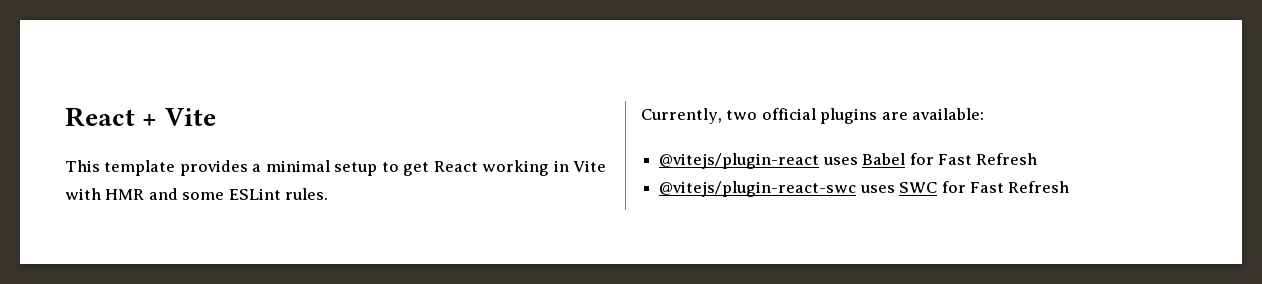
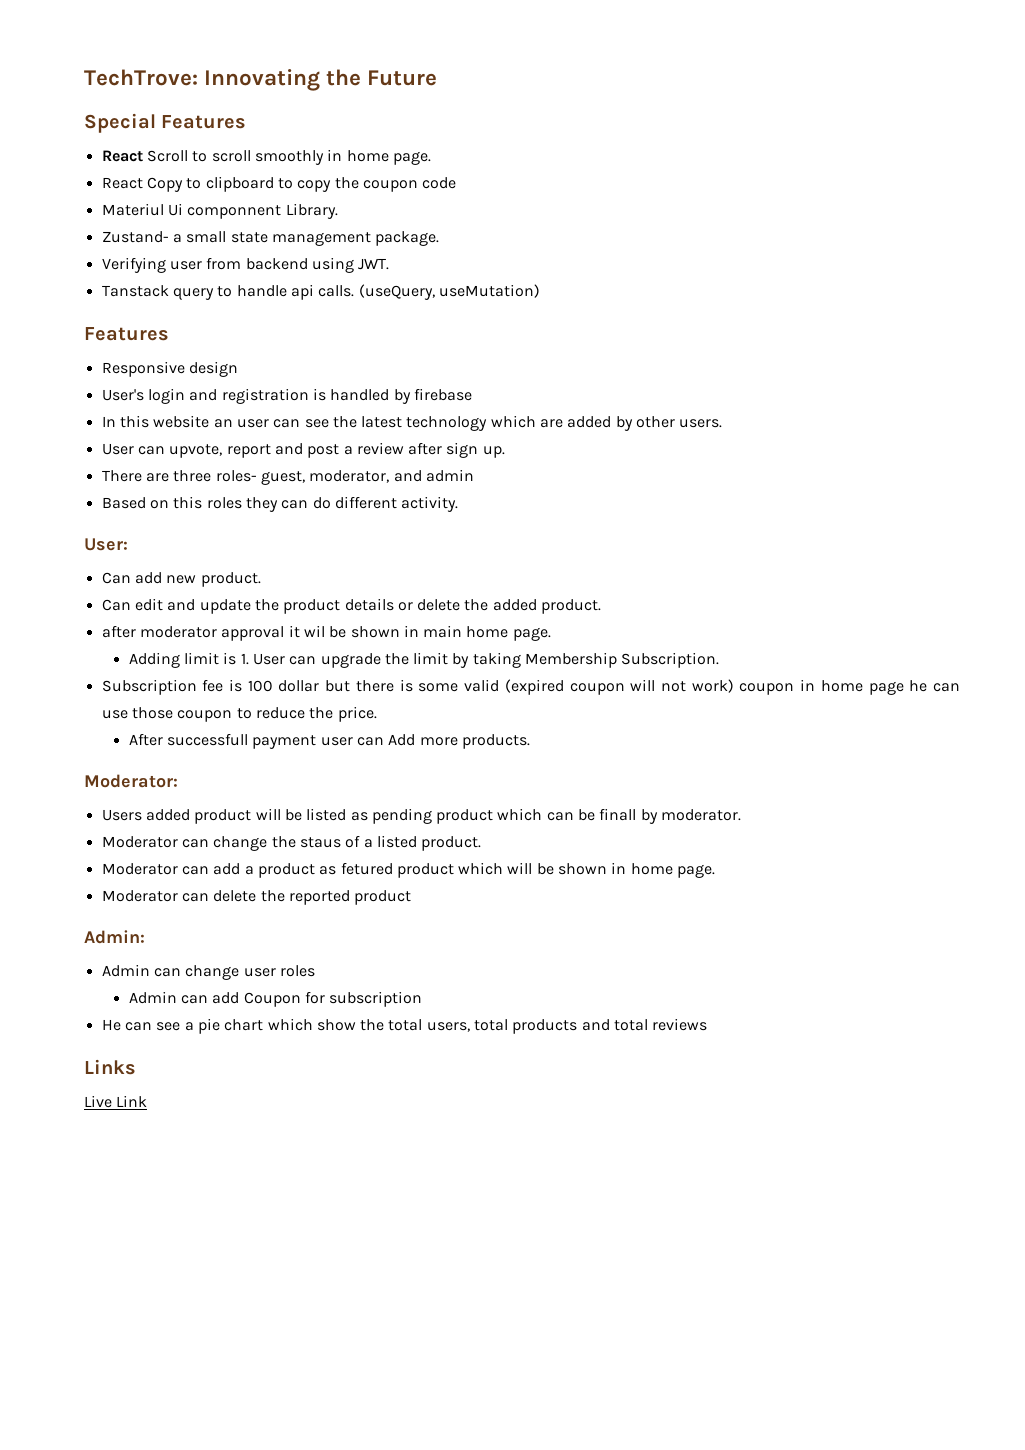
[65,107,216,127] [65,160,607,176] [65,188,329,200] [641,108,985,124] [659,153,1038,169] [659,181,1070,197] React + Vite // This template provides a minimal setup to get React working in Vite with HMR and some ESLint rules. // Currently, two official plugins are available: // @vitejs/plugin-react uses Babel for Fast Refresh // @vitejs/plugin-react-swc uses SWC for Fast Refresh -> [84,69,438,91] [84,113,247,133] [101,149,431,165] [101,176,457,192] [101,203,338,219] [101,231,440,246] [101,257,390,273] [101,284,540,300] [84,327,169,341] [101,361,238,377] [101,388,472,404] [101,415,723,431] [101,442,505,458] [101,469,474,485] [101,496,459,512] [84,538,128,551] [101,572,261,587] [101,598,602,614] [101,625,551,641] [128,652,720,668] [101,679,961,695] [101,706,377,722] [128,733,530,749] [84,774,178,788] [101,808,742,824] [101,835,482,851] [101,862,716,878] [101,890,412,905] [84,930,145,944] [101,964,315,980] [128,991,423,1007] [101,1018,708,1034] [84,1059,136,1075] [84,1095,148,1108] TechTrove: Innovating the Future // Special Features // React Scroll to scroll smoothly in home page. // React Copy to clipboard to copy the coupon code // Materiul Ui componnent Library. // Zustand- a small state management package. // Verifying user from backend using JWT. // Tanstack query to handle api calls. (useQuery, useMutation) // Features // Responsive design // User's login and registration is handled by firebase // In this website an user can see the latest technology which are added by other users. // User can upvote, report and post a review after sign up. // There are three roles- guest, moderator, and admin // Based on this roles they can do different activity. // User: // Can add new product. // Can edit and update the product details or delete the added product. // after moderator approval it wil be shown in main home page. // Adding limit is 1. User can upgrade the limit by taking Membership Subscription. // Subscription fee is 100 dollar but there is some valid (expired coupon will not work) coupon in home page he can use those coupon to reduce the price. // After successfull payment user can Add more products. // Moderator: // Users added product will be listed as pending product which can be finall by moderator. // Moderator can change the staus of a listed product. // Moderator can add a product as fetured product which will be shown in home page. // Moderator can delete the reported product // Admin: // Admin can change user roles // Admin can add Coupon for subscription // He can see a pie chart which show the total users, total products and total reviews // Links // Live Link

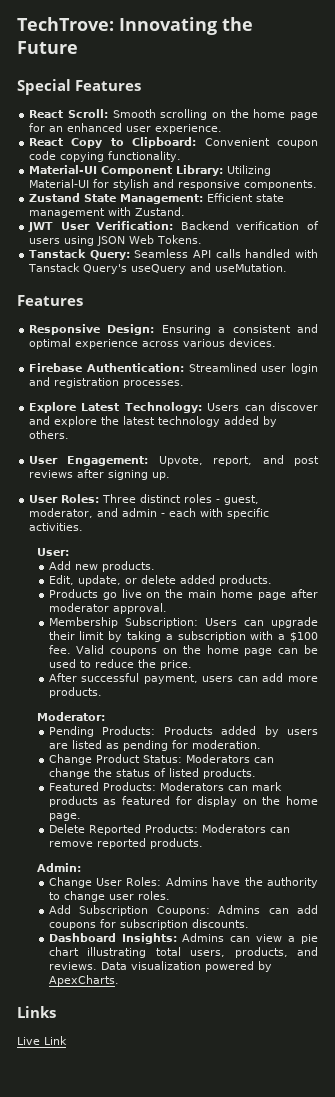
[146,149,431,165] [101,176,457,192] [101,203,338,219] [101,231,440,246] [101,257,390,273] [101,284,540,300] [84,327,169,341] [101,361,238,377] [101,388,472,404] [101,415,723,431] [101,442,505,458] [101,469,474,485] [101,496,459,512] [84,538,128,551] [101,572,261,587] [101,598,602,614] [101,625,551,641] [128,652,285,668] Scroll to scroll smoothly in home page. // React Copy to clipboard to copy the coupon code // Materiul Ui componnent Library. // Zustand- a small state management package. // Verifying user from backend using JWT. // Tanstack query to handle api calls. (useQuery, useMutation) // Features // Responsive design // User's login and registration is handled by firebase // In this website an user can see the latest technology which are added by other users. // User can upvote, report and post a review after sign up. // There are three roles- guest, moderator, and admin // Based on this roles they can do different activity. // User: // Can add new product. // Can edit and update the product details or delete the added product. // after moderator approval it wil be shown in main home page. // Adding limit is 1. User -> [67,109,318,120] [29,123,223,134] [29,137,318,148] [29,151,182,162] [29,165,272,176] [29,179,318,190] [29,193,285,204] [29,207,186,218] [28,221,319,232] [29,235,203,246] [29,249,318,260] [28,263,288,274] [17,295,83,306] [29,324,318,335] [29,338,277,349] [29,363,318,374] [29,377,185,388] [29,402,318,413] [29,416,278,427] [29,430,70,439] [29,455,319,466] [29,469,171,480] [29,494,260,505] [29,508,270,519] [29,523,84,531] [36,548,69,556] [48,561,155,572] [48,575,272,586] [48,589,319,600] [48,603,167,614] [48,617,237,628] Scroll: Smooth scrolling on the home page for an enhanced user experience. // React Copy to Clipboard: Convenient coupon code copying functionality. // Material-UI Component Library: Utilizing Material-UI for stylish and responsive components. // Zustand State Management: Efficient state management with Zustand. // JWT User Verification: Backend verification of users using JSON Web Tokens. // Tanstack Query: Seamless API calls handled with Tanstack Query's useQuery and useMutation. // Features // Responsive Design: Ensuring a consistent and optimal experience across various devices. // Firebase Authentication: Streamlined user login and registration processes. // Explore Latest Technology: Users can discover and explore the latest technology added by others. // User Engagement: Upvote, report, and post reviews after signing up. // User Roles: Three distinct roles - guest, moderator, and admin - each with specific activities. // User: // Add new products. // Edit, update, or delete added products. // Products go live on the main home page after moderator approval. // Membership Subscription: Users
[384,653,409,665] the -> [48,631,75,640] their
[525,652,720,668] [101,679,961,695] [101,707,233,722] Membership Subscription. // Subscription fee is 100 dollar but there is some valid (expired coupon will not work) coupon in home page he can use those coupon -> [165,631,319,642] [48,645,319,656] [48,659,76,668] a subscription with a $100 fee. Valid coupons on the home page can be used
[166,733,530,749] [84,774,178,788] [101,808,742,824] [101,835,482,851] [101,862,716,878] [101,890,412,905] [84,930,145,944] [101,964,315,980] [128,991,301,1007] successfull payment user can Add more products. // Moderator: // Users added product will be listed as pending product which can be finall by moderator. // Moderator can change the staus of a listed product. // Moderator can add a product as fetured product which will be shown in home page. // Moderator can delete the reported product // Admin: // Admin can change user roles // Admin can add Coupon -> [81,673,318,684] [48,687,102,698] [36,712,105,721] [48,726,318,737] [48,740,261,751] [48,754,274,765] [48,768,256,779] [48,782,282,791] [48,796,318,807] [48,813,81,821] [48,824,290,835] [48,838,203,849] [36,863,81,872] [48,877,318,888] [48,891,170,902] [48,905,318,916] [48,922,96,930] successful payment, users can add more products. // Moderator: // Pending Products: Products added by users are listed as pending for moderation. // Change Product Status: Moderators can change the status of listed products. // Featured Products: Moderators can mark products as featured for display on the home page. // Delete Reported Products: Moderators can remove reported products. // Admin: // Change User Roles: Admins have the authority to change user roles. // Add Subscription Coupons: Admins can add coupons
[101,1018,708,1034] // He can see a pie chart which show the total users, total products and total reviews -> [191,919,249,928] [48,933,318,944] [48,947,318,958] [48,961,272,972] [48,975,119,986] discounts. // Dashboard Insights: Admins can view a pie chart illustrating total users, products, and reviews. Data visualization powered by ApexCharts.

